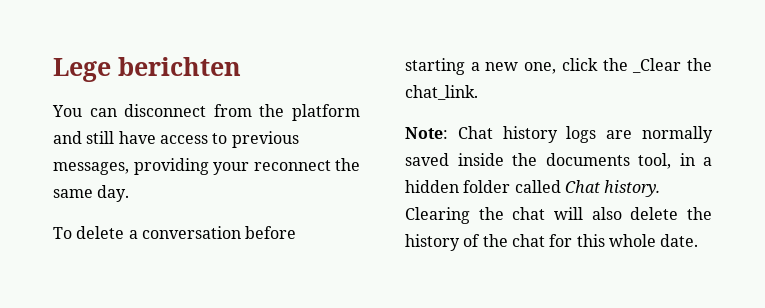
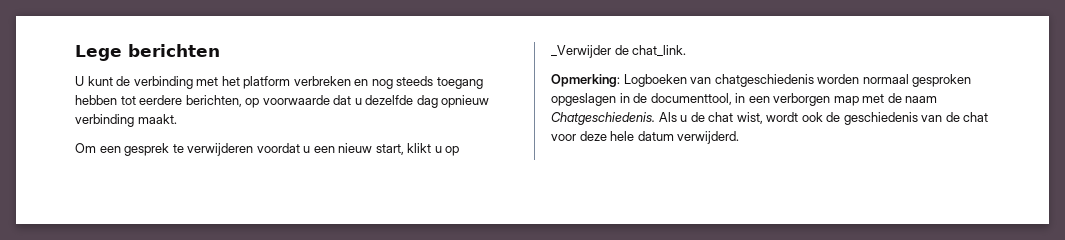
[52,104,360,121] [53,131,299,148] [53,158,360,175] [53,185,130,202] [53,226,297,239] [405,58,712,75] [405,85,478,100] [405,126,713,143] [405,153,712,169] [405,180,661,197] [405,207,712,224] [405,234,699,251] You can disconnect from the platform and still have access to previous messages, providing your reconnect the same day. // To delete a conversation before starting a new one, click the _Clear the chat_link. // Note: Chat history logs are normally saved inside the documents tool, in a hidden folder called Chat history. Clearing the chat will also delete the history of the chat for this whole date. -> [75,76,483,89] [75,95,490,108] [75,114,177,127] [75,143,460,156] [551,45,687,58] [551,74,972,87] [551,93,938,106] [551,112,989,125] [551,131,740,144] U kunt de verbinding met het platform verbreken en nog steeds toegang hebben tot eerdere berichten, op voorwaarde dat u dezelfde dag opnieuw verbinding maakt. // Om een gesprek te verwijderen voordat u een nieuw start, klikt u op _Verwijder de chat_link. // Opmerking: Logboeken van chatgeschiedenis worden normaal gesproken opgeslagen in de documenttool, in een verborgen map met de naam Chatgeschiedenis. Als u de chat wist, wordt ook de geschiedenis van de chat voor deze hele datum verwijderd.

